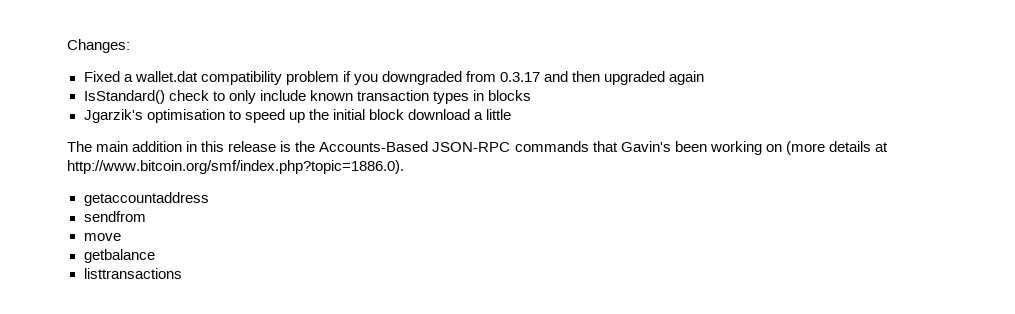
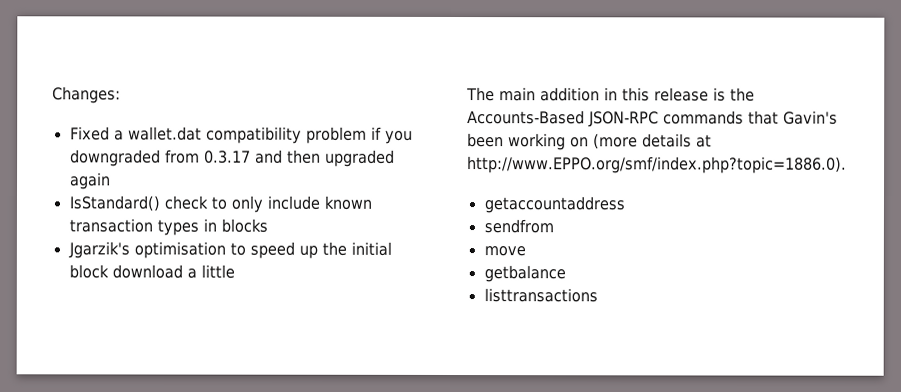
[67,160,404,174] http://www.bitcoin.org/smf/index.php?topic=1886.0). -> [467,156,847,174] http://www.EPPO.org/smf/index.php?topic=1886.0).

